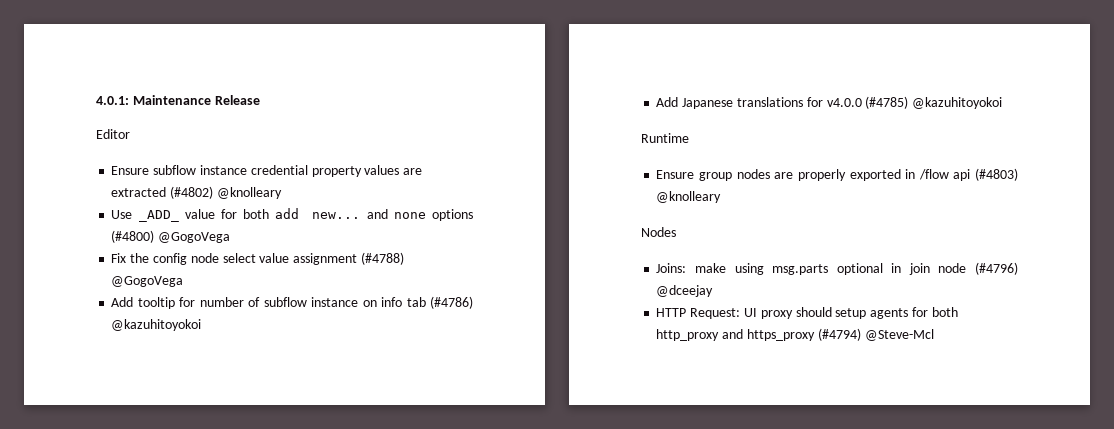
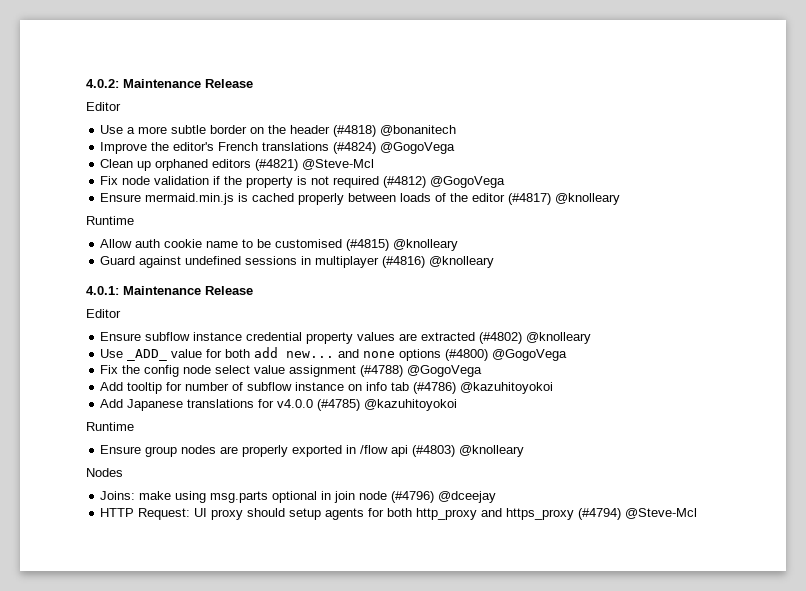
(96, 100) none -> [86,79,253,88] [86,102,121,111] [100,125,457,137] [100,142,456,154] [100,159,375,171] [100,176,506,188] [100,193,621,205] [86,216,134,225] [100,239,459,251] [100,256,495,268] 4.0.2: Maintenance Release // Editor // Use a more subtle border on the header (#4818) @bonanitech // Improve the editor's French translations (#4824) @GogoVega // Clean up orphaned editors (#4821) @Steve-Mcl // Fix node validation if the property is not required (#4812) @GogoVega // Ensure mermaid.min.js is cached properly between loads of the editor (#4817) @knolleary // Runtime // Allow auth cookie name to be customised (#4815) @knolleary // Guard against undefined sessions in multiplayer (#4816) @knolleary //

